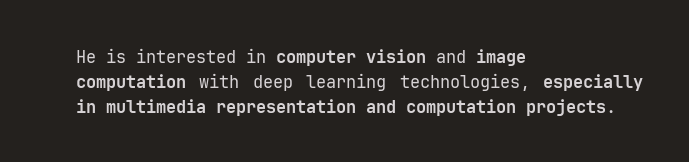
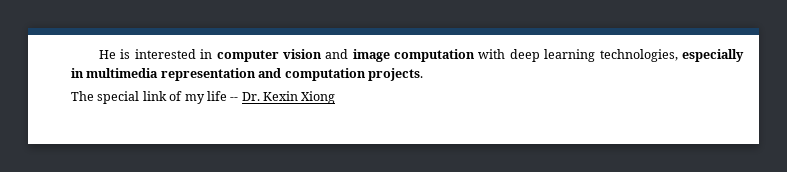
(616, 107) none -> [71,91,336,104] // The special link of my life -- Dr. Kexin Xiong

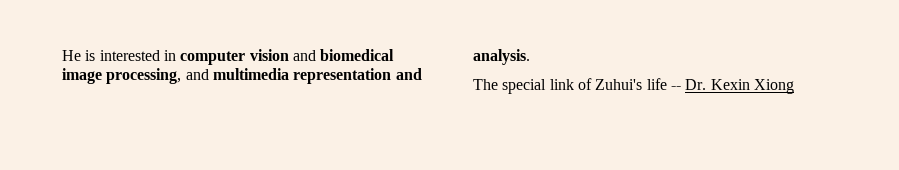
[352,49,744,62] [71,68,84,78] image computation with deep learning technologies, especially in -> [320,49,395,61] [62,68,209,84] biomedical image processing, and
[284,68,423,81] computation projects. -> [473,49,530,65] analysis.
[184,94,205,104] my -> [595,79,643,90] Zuhui's

